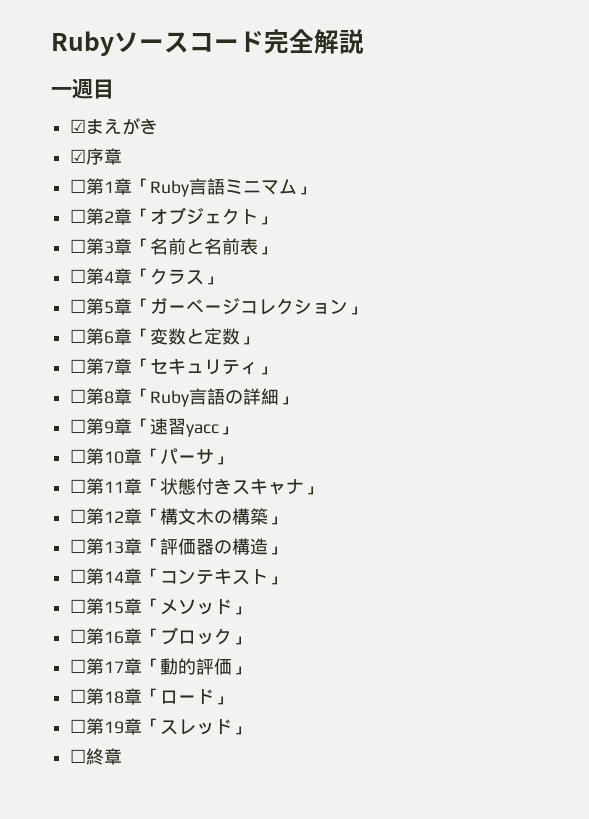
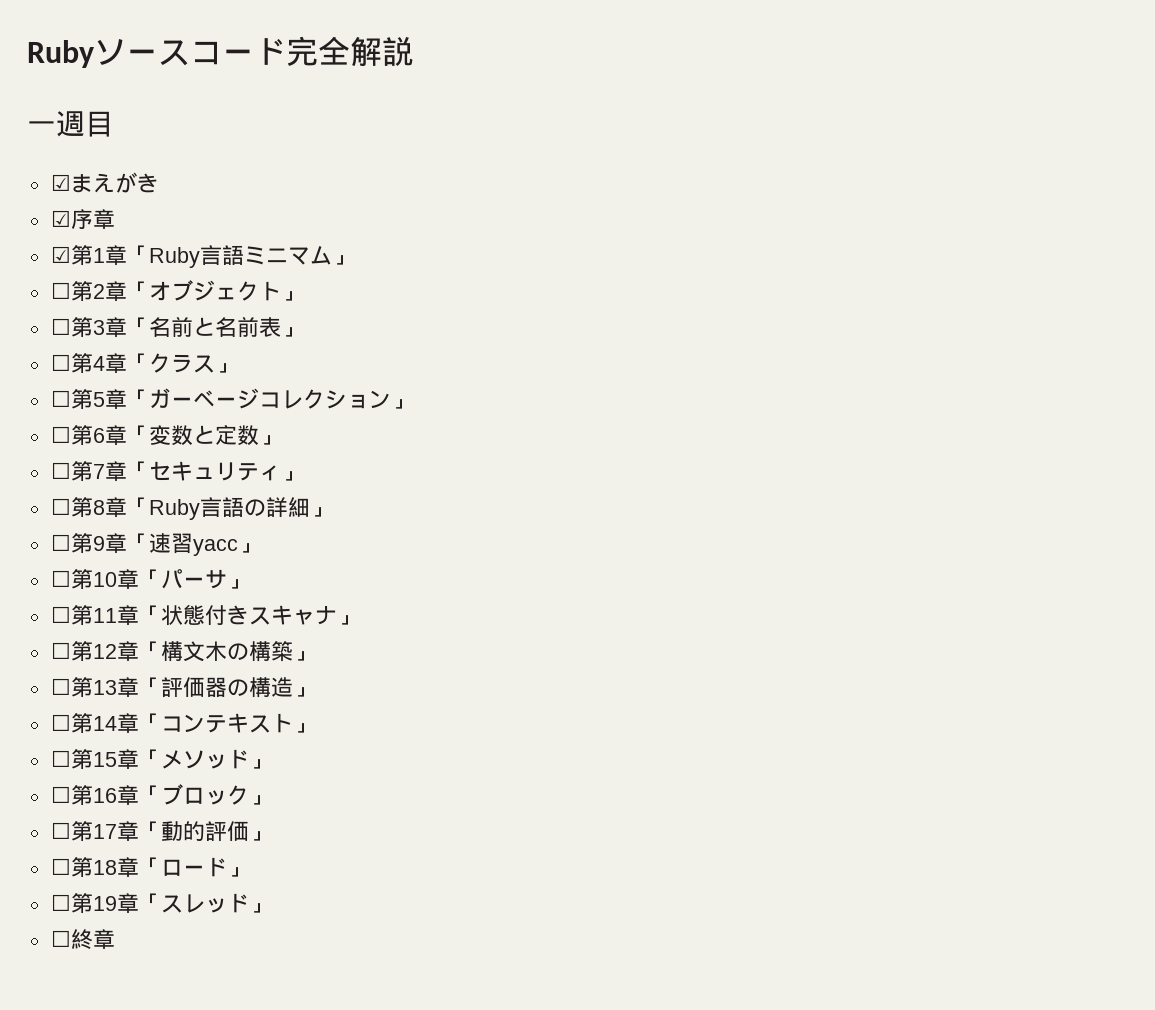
[70,179,87,193] ☐ -> [50,246,71,263] ☑

